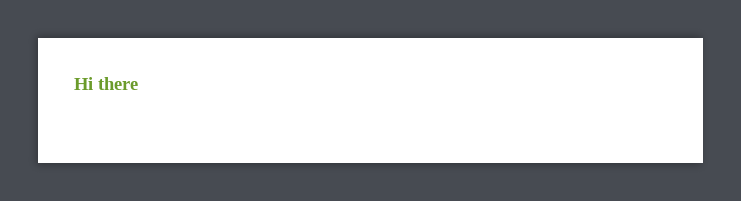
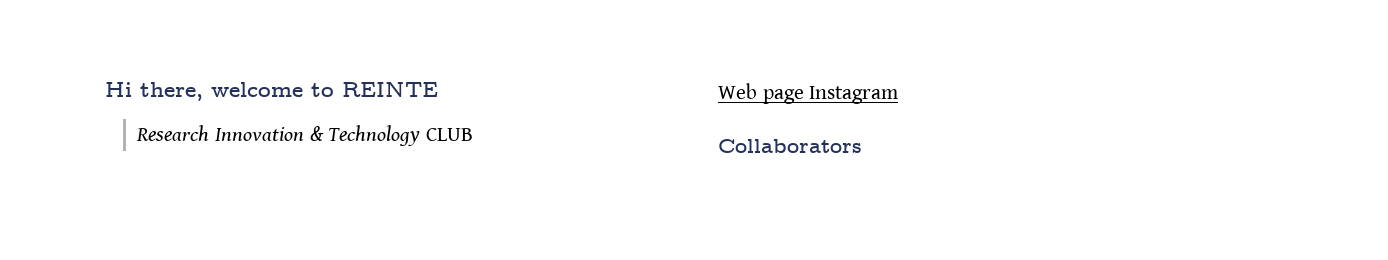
[98,77,138,90] there -> [140,82,438,101] [136,125,473,146] [718,83,899,104] [718,139,862,153] there, welcome to REINTE // Research Innovation & Technology CLUB // Web page Instagram // Collaborators

